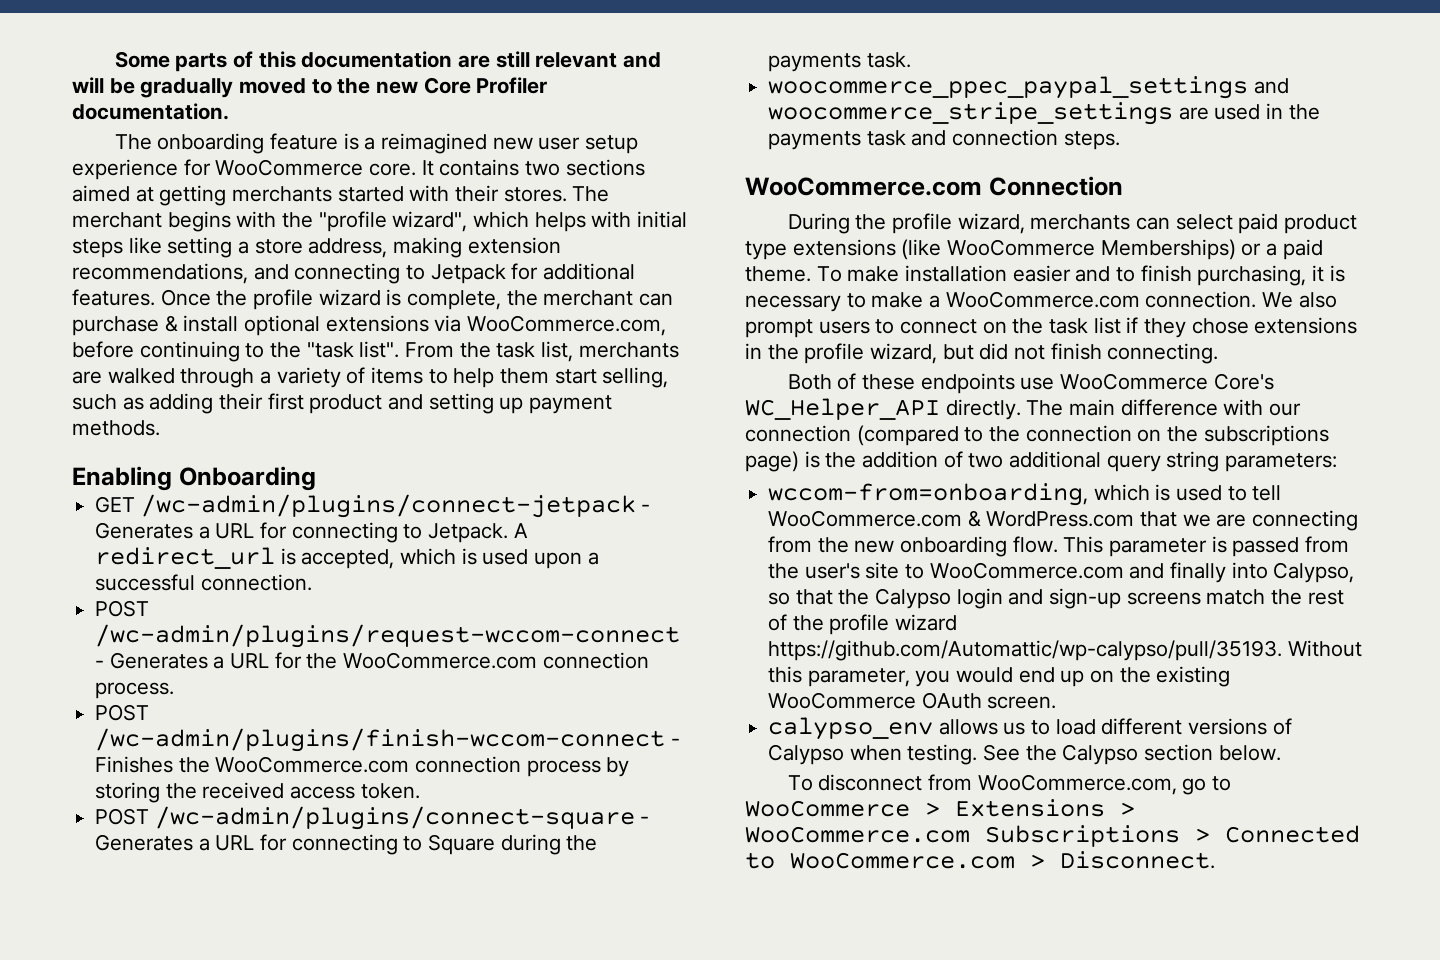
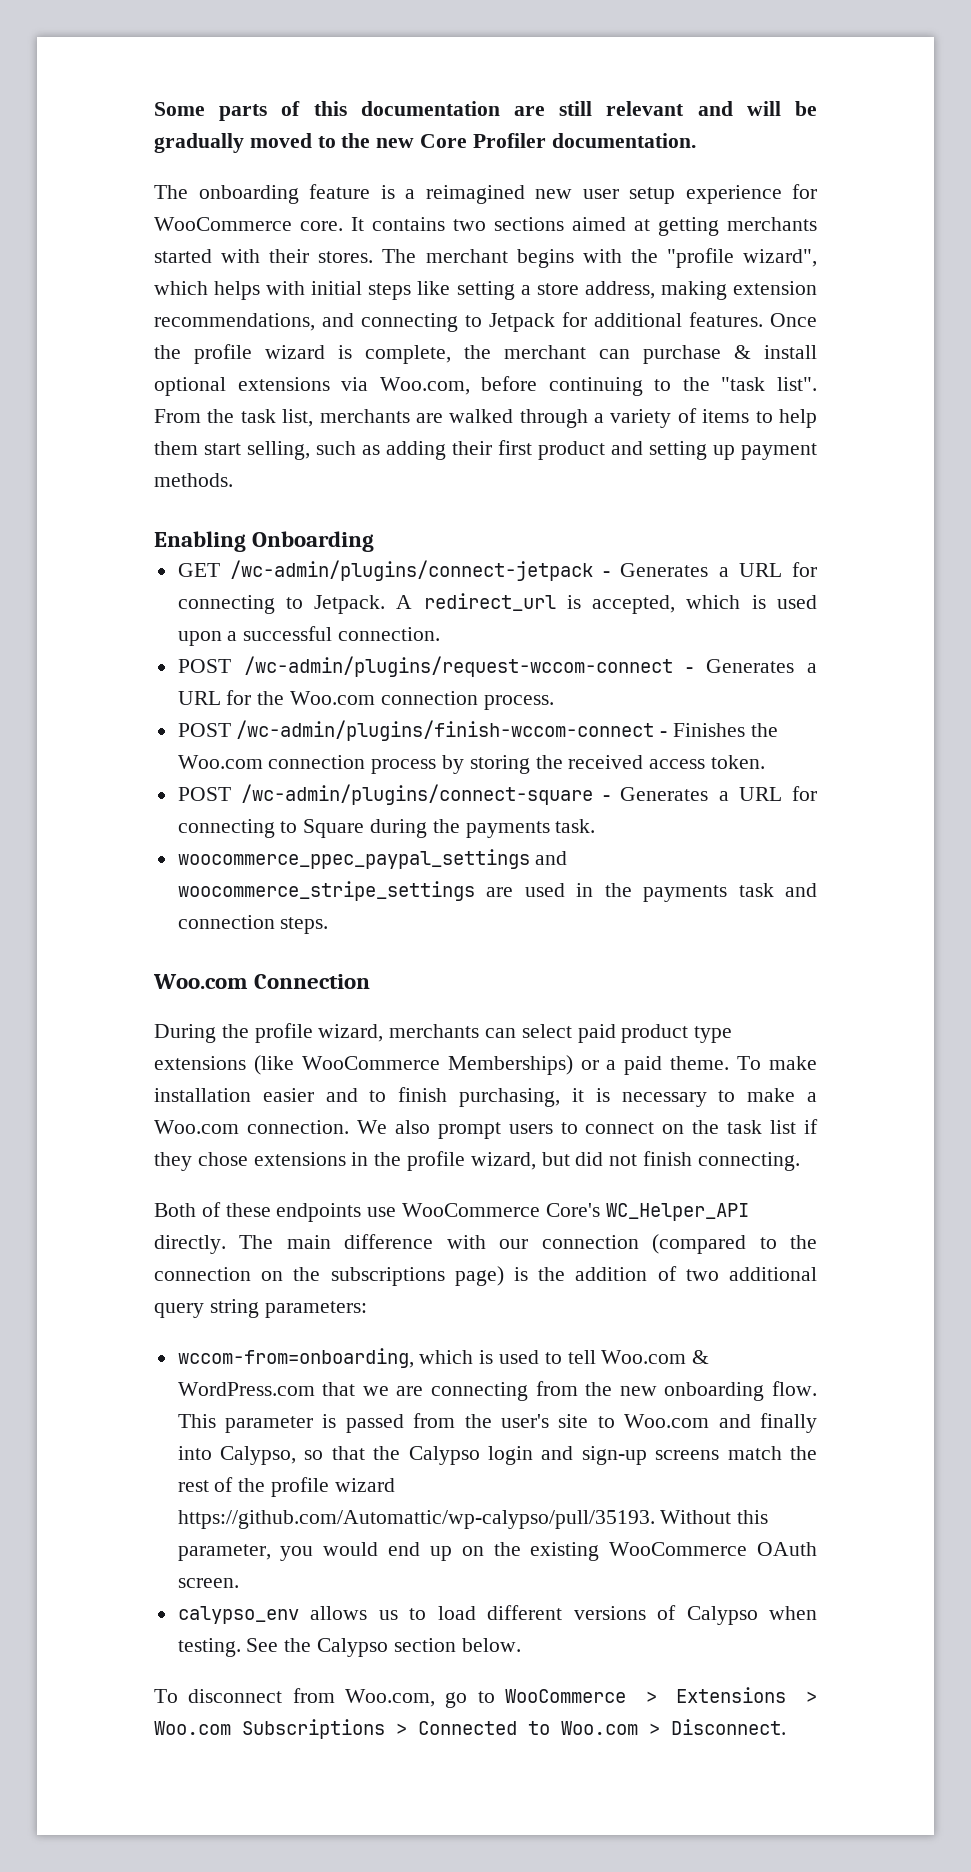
[467,315,667,336] WooCommerce.com, -> [379,377,470,395] Woo.com,
[343,652,538,669] WooCommerce.com -> [290,691,376,705] Woo.com
[215,756,410,773] WooCommerce.com -> [177,755,263,769] Woo.com
[745,177,982,196] WooCommerce.com -> [153,974,248,989] Woo.com
[945,291,1140,308] WooCommerce.com -> [154,1120,239,1134] Woo.com
[768,510,963,527] WooCommerce.com -> [601,1350,687,1364] Woo.com
[929,562,1124,579] WooCommerce.com -> [624,1414,710,1428] Woo.com
[977,774,1177,795] WooCommerce.com, -> [345,1689,436,1707] Woo.com,
[745,826,970,843] WooCommerce.com -> [154,1721,231,1735] Woo.com
[790,852,1015,869] WooCommerce.com -> [561,1721,638,1735] Woo.com

